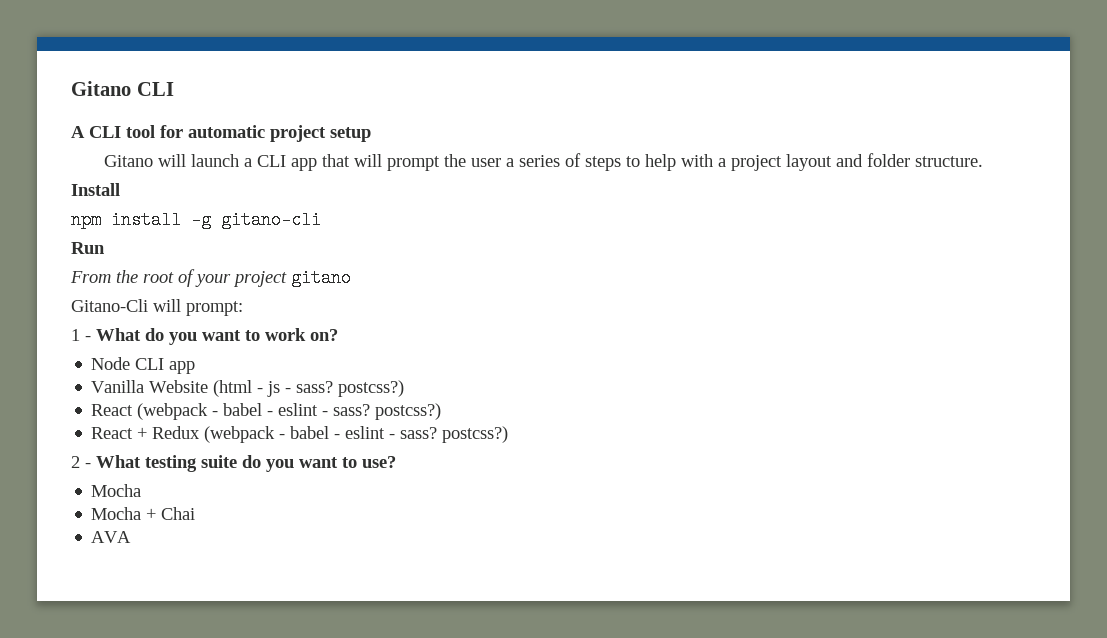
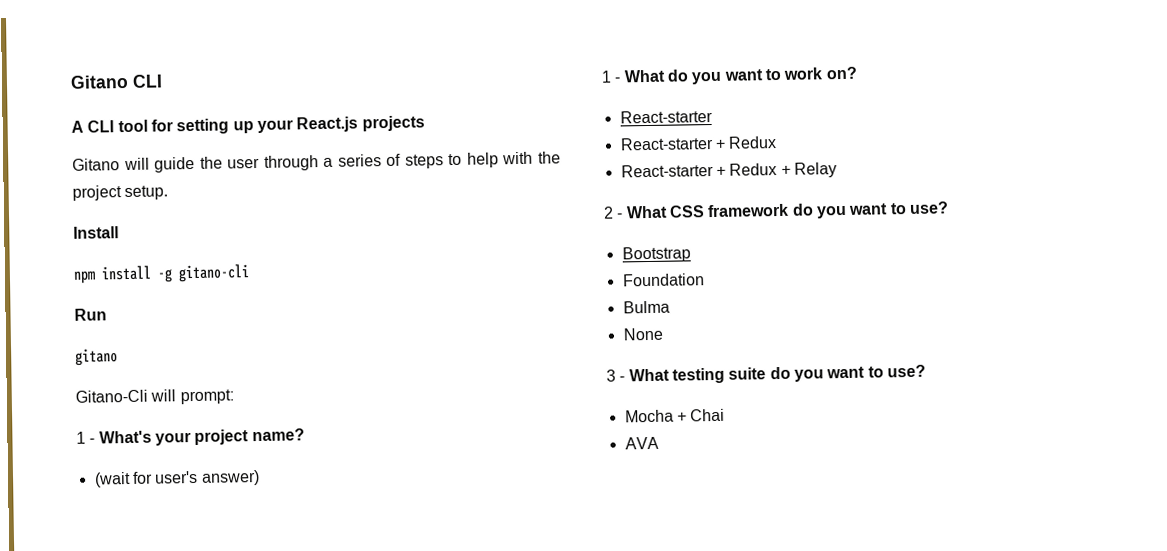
[188,125,371,142] [104,154,441,171] automatic project setup // Gitano will launch a CLI app that will prompt -> [176,115,425,135] [72,156,196,173] setting up your React.js projects // Gitano will guide
(502, 162) none -> [263,155,319,171] through
[718,153,984,171] a project layout and folder structure. -> [538,151,561,164] [72,185,169,201] the project setup.
[70,269,351,287] [71,299,243,316] From the root of your project gitano // Gitano-Cli will prompt: -> [75,348,118,366] [75,389,234,405] [76,428,305,446] [93,470,260,488] gitano // Gitano-Cli will prompt: // 1 - What's your project name? // (wait for user's answer)
[91,357,196,374] [91,380,405,397] [91,403,442,420] [91,426,509,443] [71,456,80,468] Node CLI app // Vanilla Website (html - js - sass? postcss?) // React (webpack - babel - eslint - sass? postcss?) // React + Redux (webpack - babel - eslint - sass? postcss?) // 2 -> [619,109,713,124] [619,136,778,151] [620,162,837,178] [603,201,949,219] [621,246,691,263] [621,273,705,287] [622,300,670,314] [622,327,663,341] [606,369,616,382] React-starter // React-starter + Redux // React-starter + Redux + Relay // 2 - What CSS framework do you want to use? // Bootstrap // Foundation // Bulma // None // 3
[91,507,142,520] // Mocha -> (674, 416) none

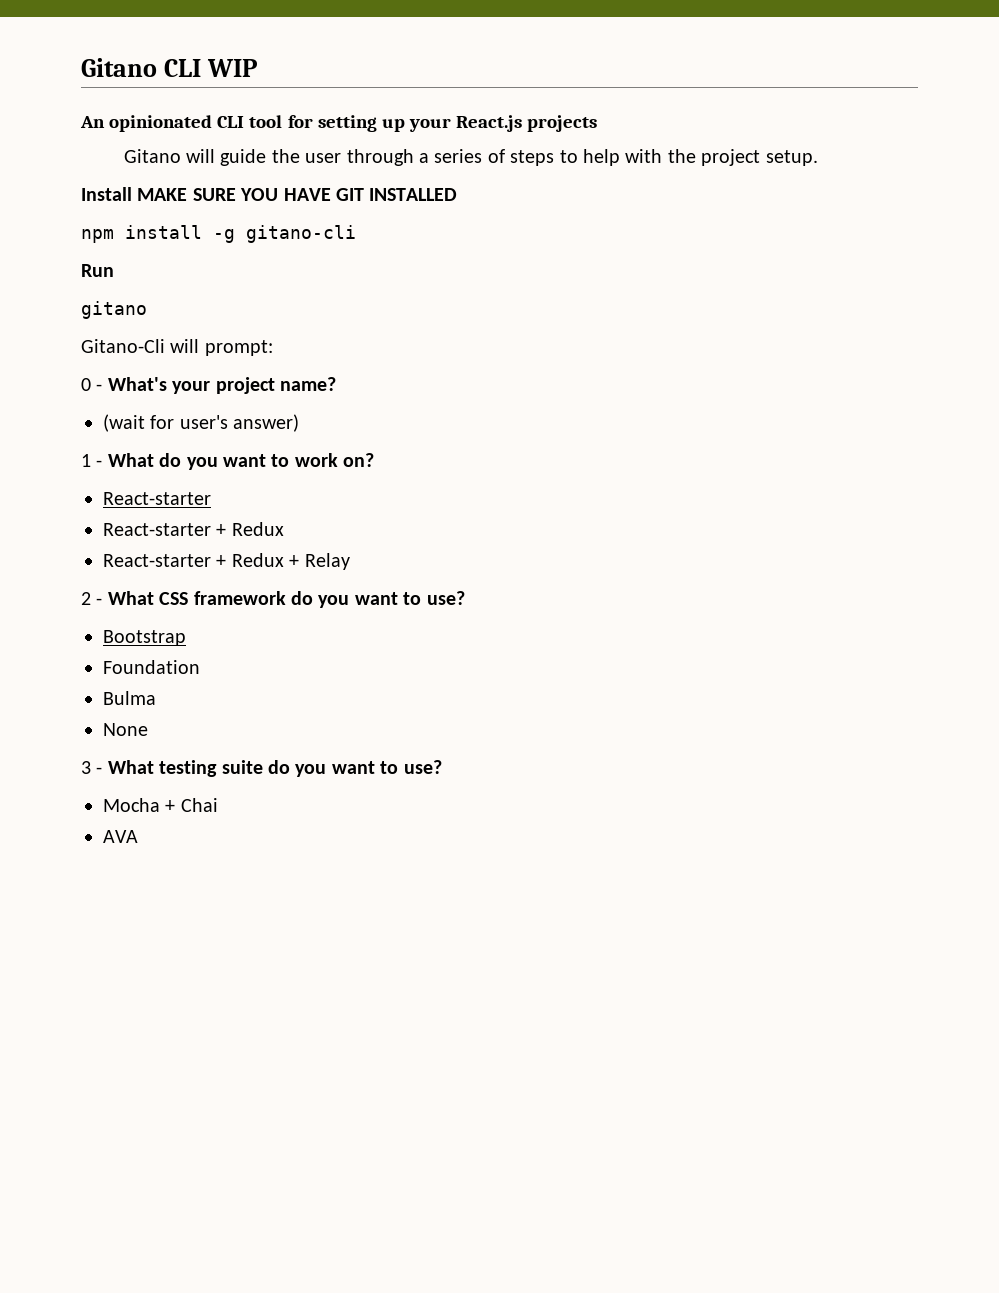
[71,120,84,133] // A -> [206,59,257,77] [80,115,213,132] WIP // An opinionated
(119, 232) none -> [137,188,458,201] MAKE SURE YOU HAVE GIT INSTALLED
[76,431,86,444] 1 -> [81,378,91,391] 0

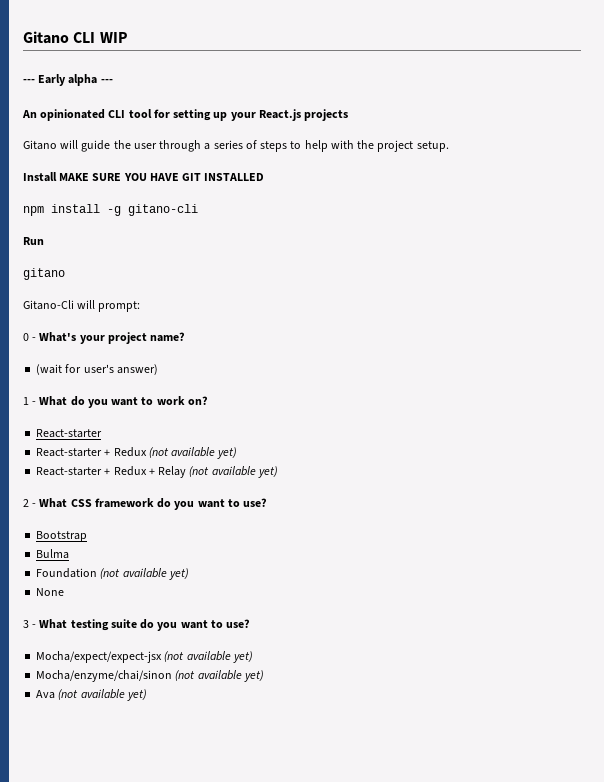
(257, 68) none -> [23,74,113,86] // --- Early alpha ---
(284, 529) none -> [148,447,238,459] (not available yet)
(350, 561) none -> [189,466,278,478] (not available yet)
(186, 638) none -> [36,549,70,559] // Bulma
[103,691,156,705] // Bulma -> [100,568,189,580] (not available yet)
[103,798,218,812] [103,830,138,843] Mocha + Chai // AVA -> [36,651,253,663] [36,670,264,682] [36,689,147,701] Mocha/expect/expect-jsx (not available yet) // Mocha/enzyme/chai/sinon (not available yet) // Ava (not available yet)

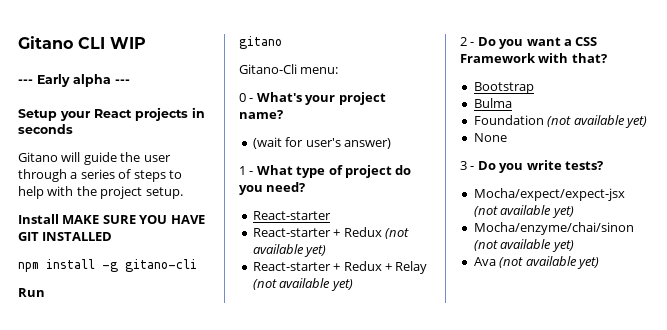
[22,109,301,121] An opinionated CLI tool for setting up your React.js -> [18,109,132,121] Setup your React
(349, 115) none -> [192,107,205,118] [18,124,73,134] in seconds
[77,300,141,312] will prompt: -> [300,67,339,74] menu:
[70,396,208,408] do you want to work on? -> [296,165,412,178] [239,182,306,195] type of project do you need?
[39,498,268,510] What CSS framework do you want to use? -> [477,37,598,49] [460,53,607,63] Do you want a CSS Framework with that?
[39,619,251,631] What testing suite do you want to use? -> [477,160,603,173] Do you write tests?

